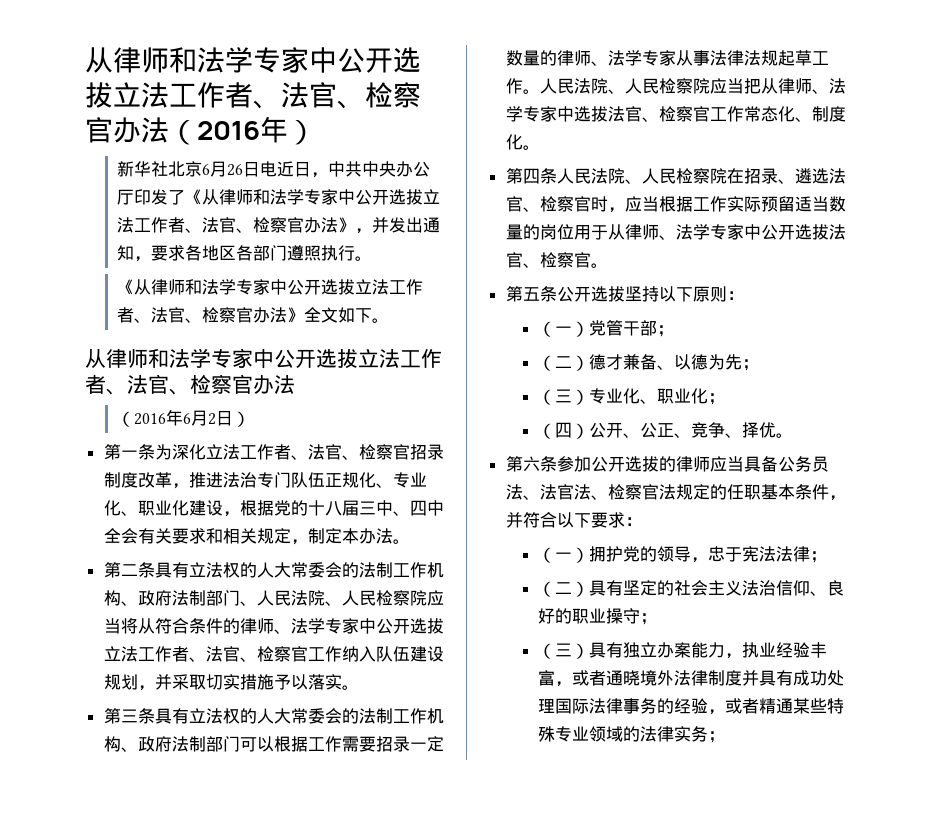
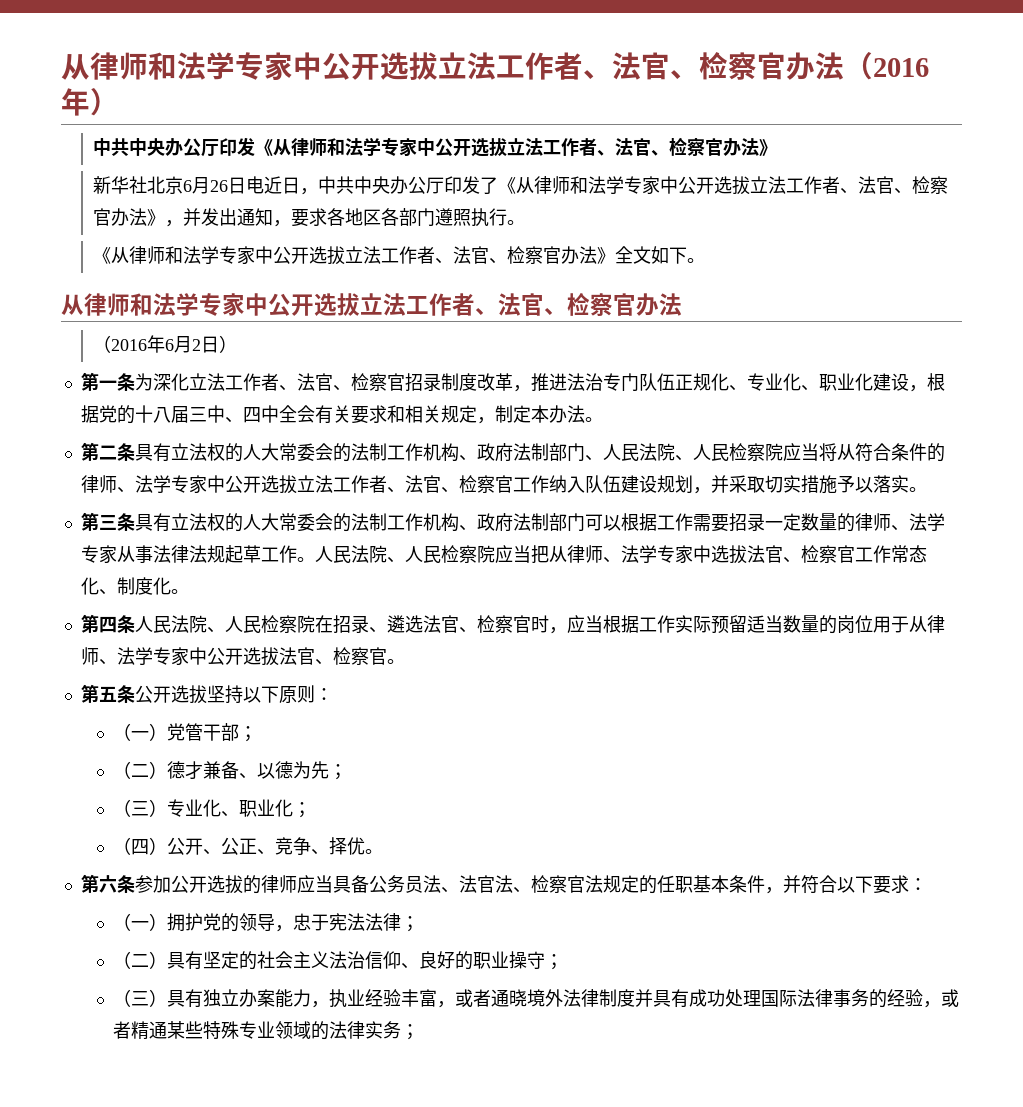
(316, 132) none -> [93,137,778,157] // 中共中央办公厅印发《从律师和法学专家中公开选拔立法工作者、法官、检察官办法》

